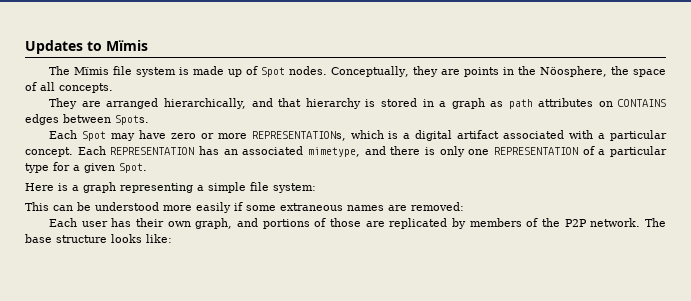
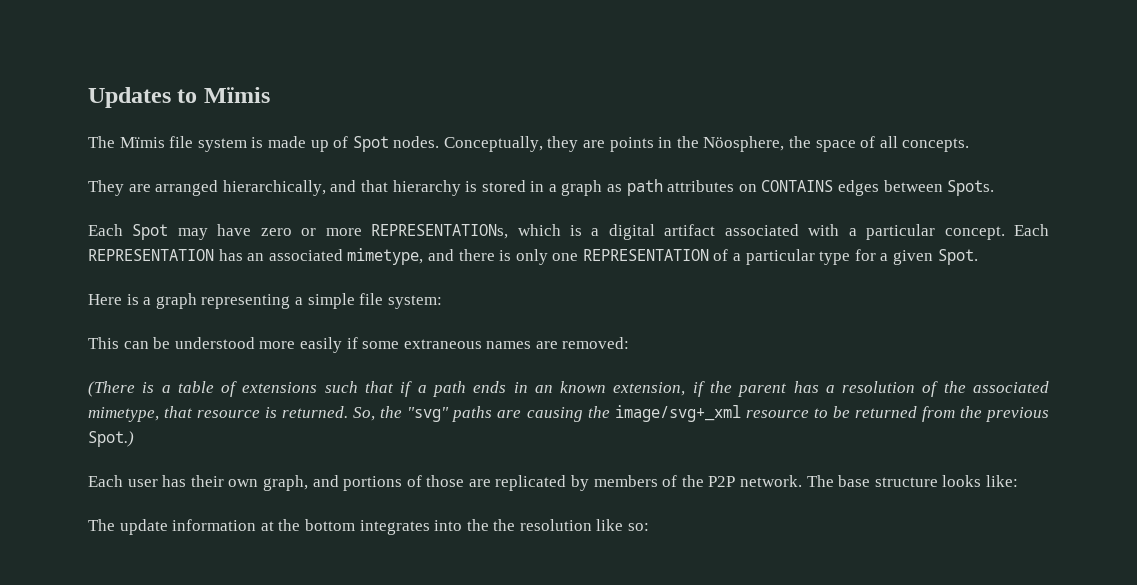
(464, 206) none -> [88,381,1049,397] [88,405,1049,422] [88,431,134,447] // (There is a table of extensions such that if a path ends in an known extension, if the parent has a resolution of the associated mimetype, that resource is returned. So, the "svg" paths are causing the image/svg+_xml resource to be returned from the previous Spot.)
(172, 238) none -> [88,519,650,535] // The update information at the bottom integrates into the the resolution like so:

